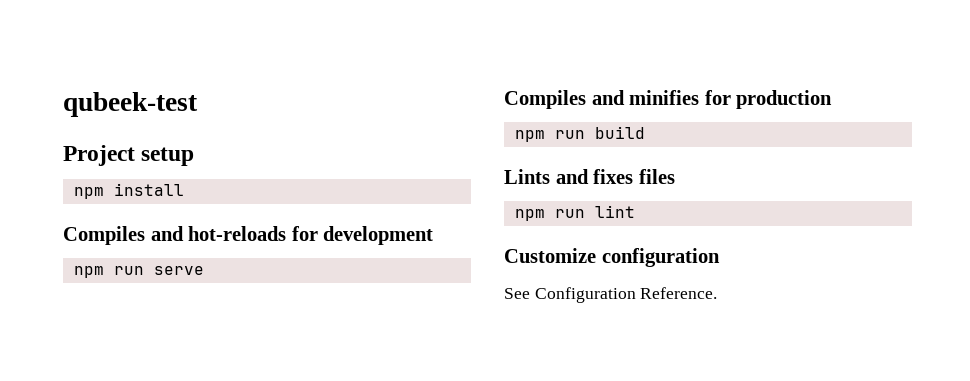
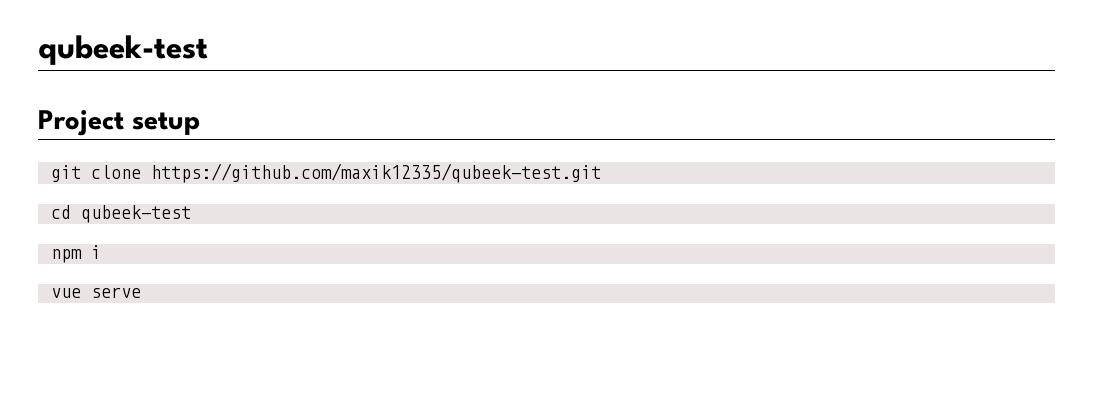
[73,183,184,199] [63,226,434,245] [73,266,144,278] npm install // Compiles and hot-reloads for development // npm run -> [50,163,601,183] [50,205,191,223] [50,245,101,263] [50,288,81,298] git clone https://github.com/maxik12335/qubeek-test.git // cd qubeek-test // npm i // vue
[504,90,833,109] [514,126,645,142] [504,169,675,184] [514,205,635,221] [504,248,720,267] [504,287,718,303] // Compiles and minifies for production // npm run build // Lints and fixes files // npm run lint // Customize configuration // See Configuration Reference. -> (141, 292) none

